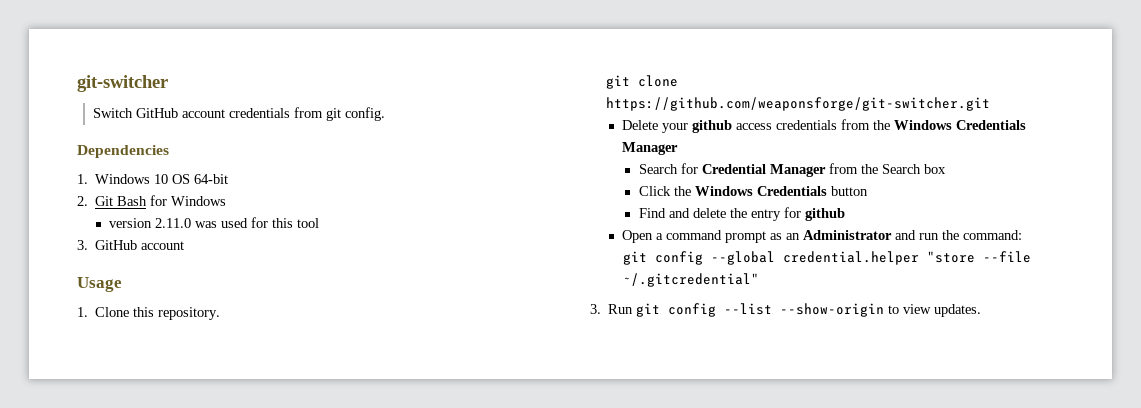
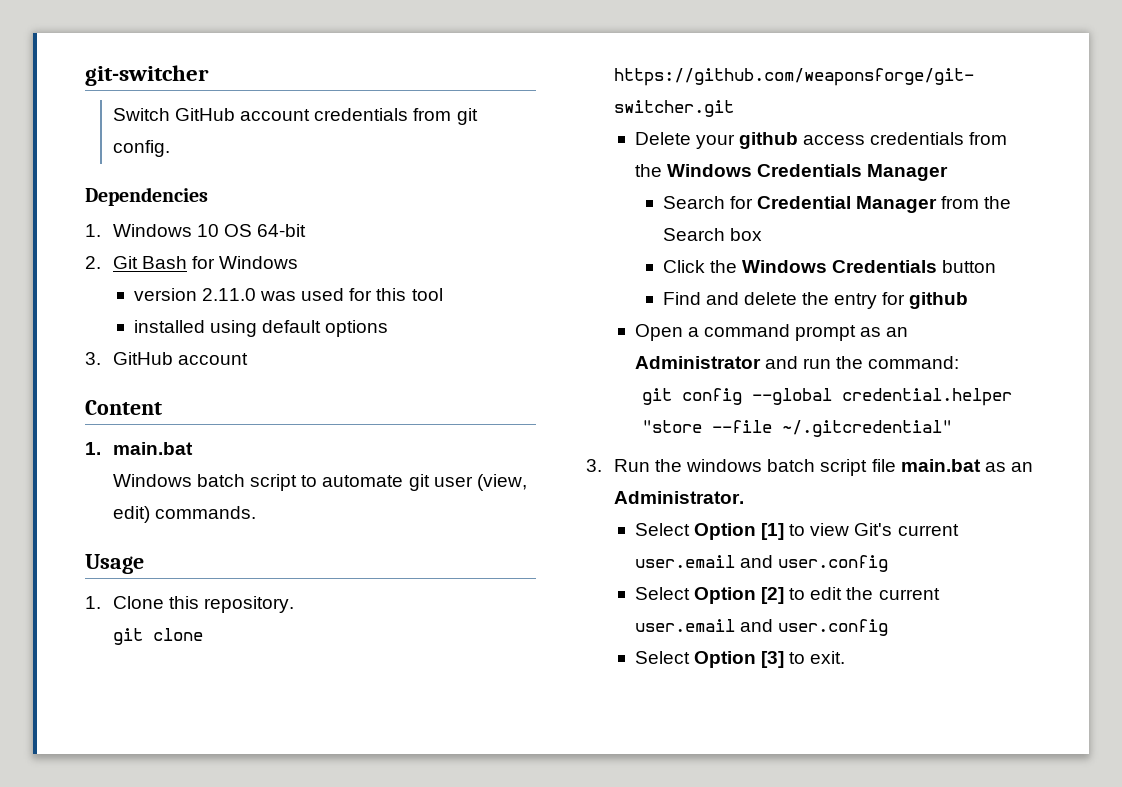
(320, 223) none -> [133,320,389,337] // installed using default options
(185, 245) none -> [85,400,162,415] [85,442,193,455] [112,474,527,491] [112,506,257,523] // Content // 1. main.bat // Windows batch script to automate git user (view, edit) commands.
[636,303,982,317] git config --list --show-origin to view updates. -> [655,459,1033,476] [613,491,744,504] [634,523,959,540] [634,555,889,572] [634,587,940,604] [634,619,889,636] [634,651,846,668] the windows batch script file main.bat as an Administrator. // Select Option [1] to view Git's current user.email and user.config // Select Option [2] to edit the current user.email and user.config // Select Option [3] to exit.

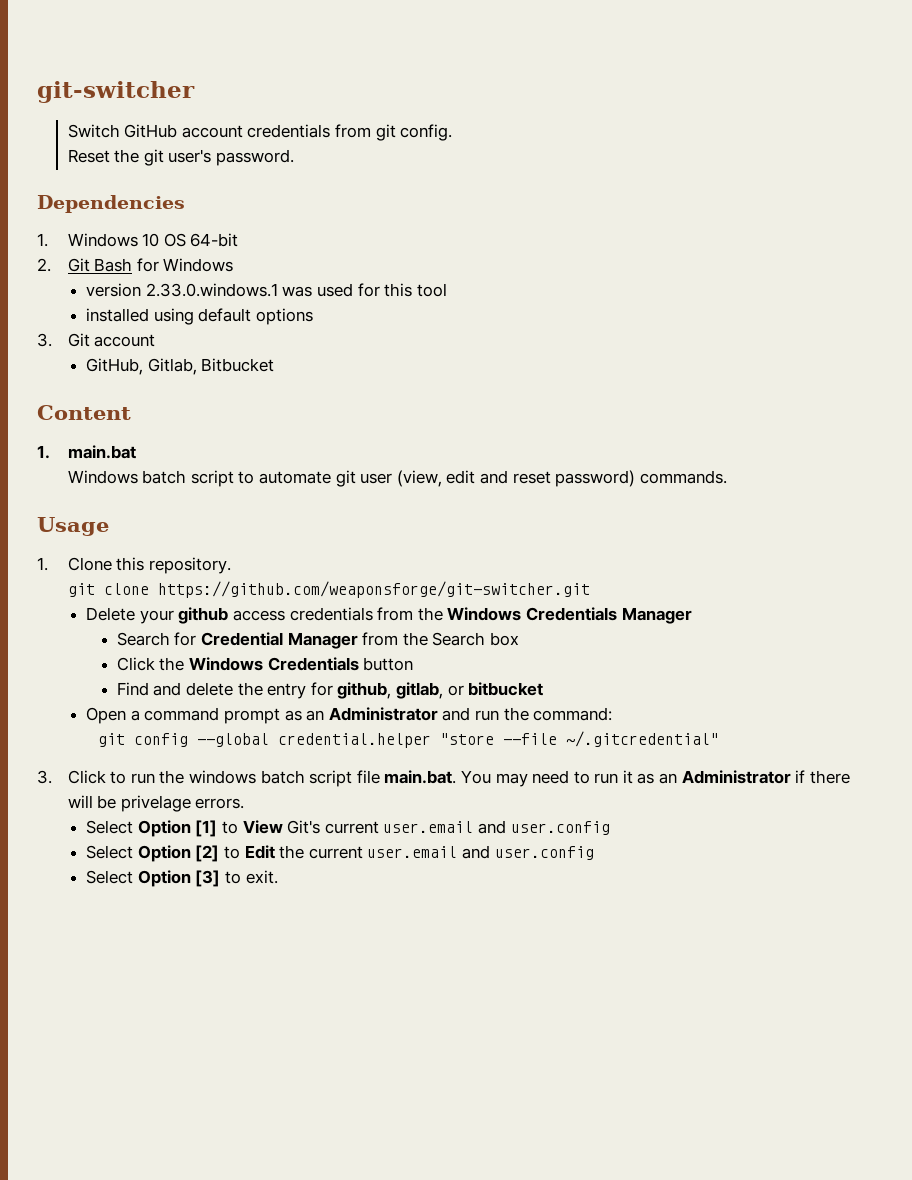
(170, 148) none -> [67,149,294,166] // Reset the git user's password.
[201,288,256,301] 2.11.0 -> [145,283,278,297] 2.33.0.windows.1
[112,352,249,365] GitHub account -> [67,333,156,347] [86,358,275,375] Git account // GitHub, Gitlab, Bitbucket
[112,506,150,523] edit) -> [446,470,636,487] edit and reset password)
[909,292,969,309] github -> [337,682,544,699] github, gitlab, or bitbucket
[613,459,650,472] Run -> [67,770,155,784] Click to run
[900,459,1033,472] [613,491,744,504] main.bat as an Administrator. -> [384,770,850,787] [67,795,245,812] main.bat. You may need to run it as an Administrator if there will be privelage errors.
[810,523,850,536] view -> [242,820,283,834] View
[810,587,843,600] edit -> [244,845,275,859] Edit

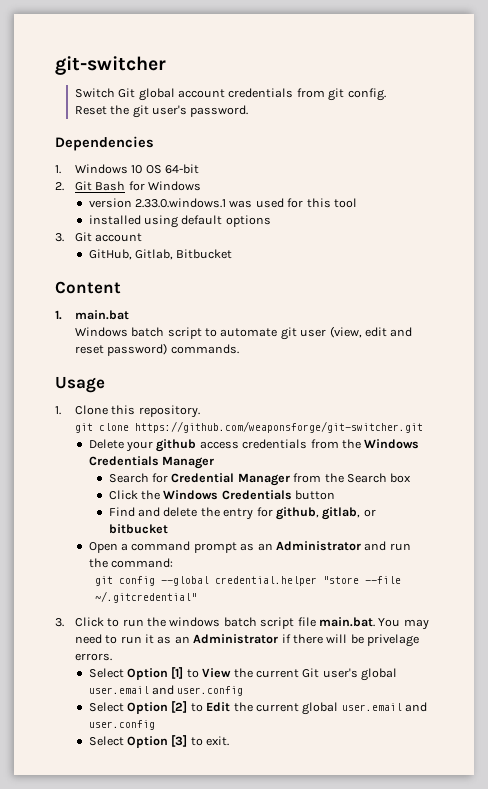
[124,124,178,138] GitHub -> [118,88,175,101] Git global
[287,820,379,834] Git's current -> [233,668,398,681] the current Git user's global
(363, 852) none -> [302,702,339,715] global

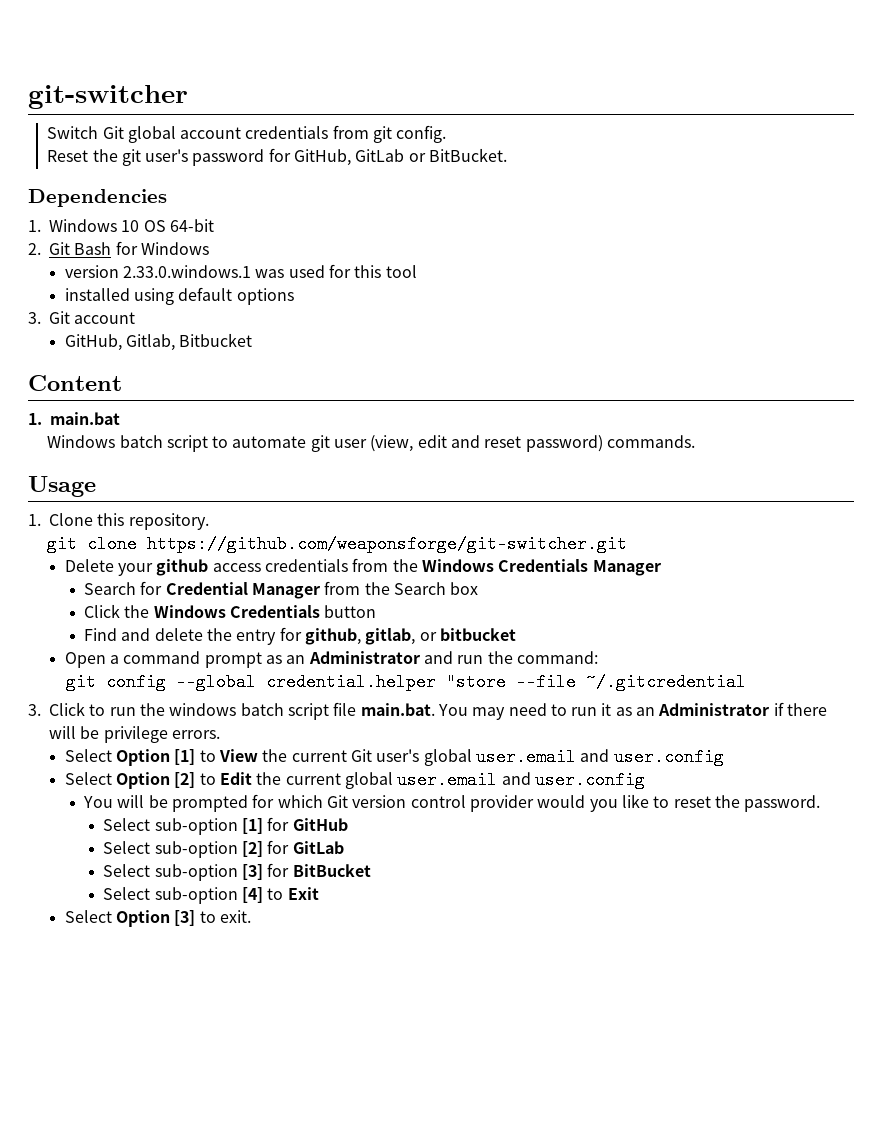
[190,105,249,117] password. -> [192,148,508,166] password for GitHub, GitLab or BitBucket.
[94,591,197,603] ~/.gitcredential" -> [586,673,747,691] ~/.gitcredential
[367,634,420,647] privelage -> [103,726,168,743] privilege
(155, 725) none -> [83,794,821,812] [103,817,348,835] [103,840,344,858] [103,863,371,881] [103,887,319,904] // You will be prompted for which Git version control provider would you like to reset the password. // Select sub-option [1] for GitHub // Select sub-option [2] for GitLab // Select sub-option [3] for BitBucket // Select sub-option [4] to Exit

